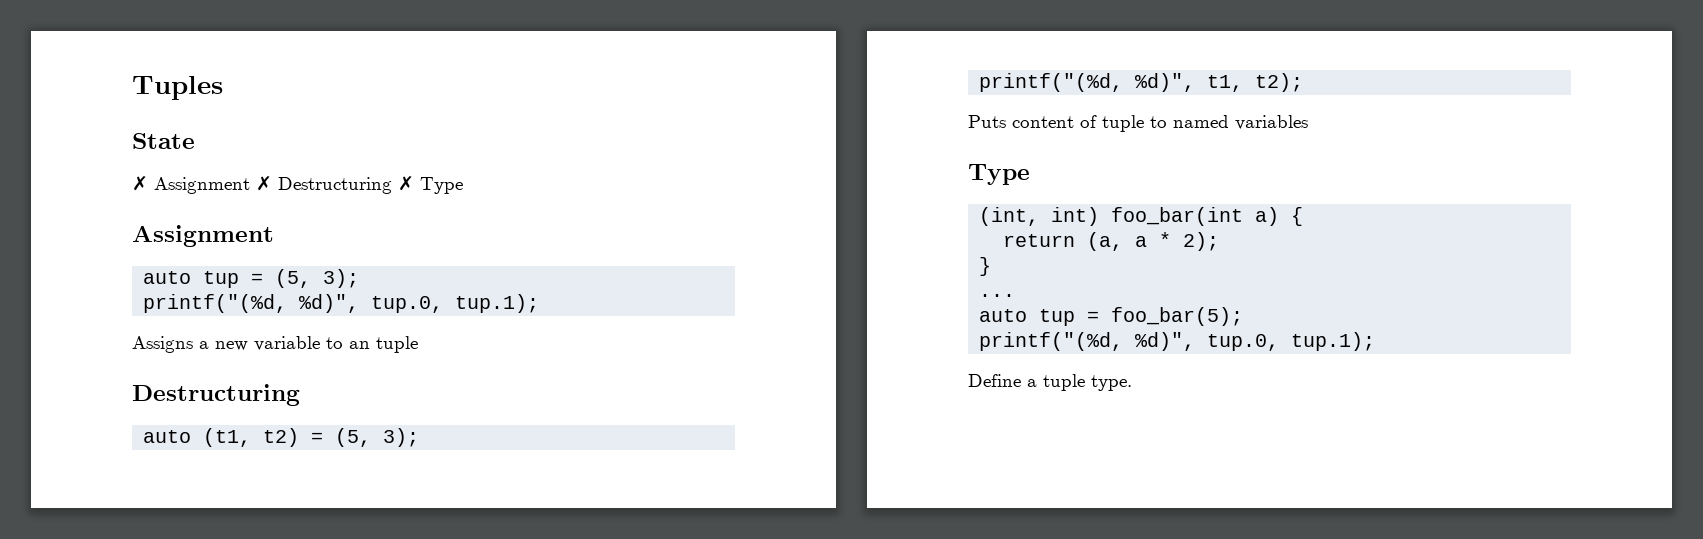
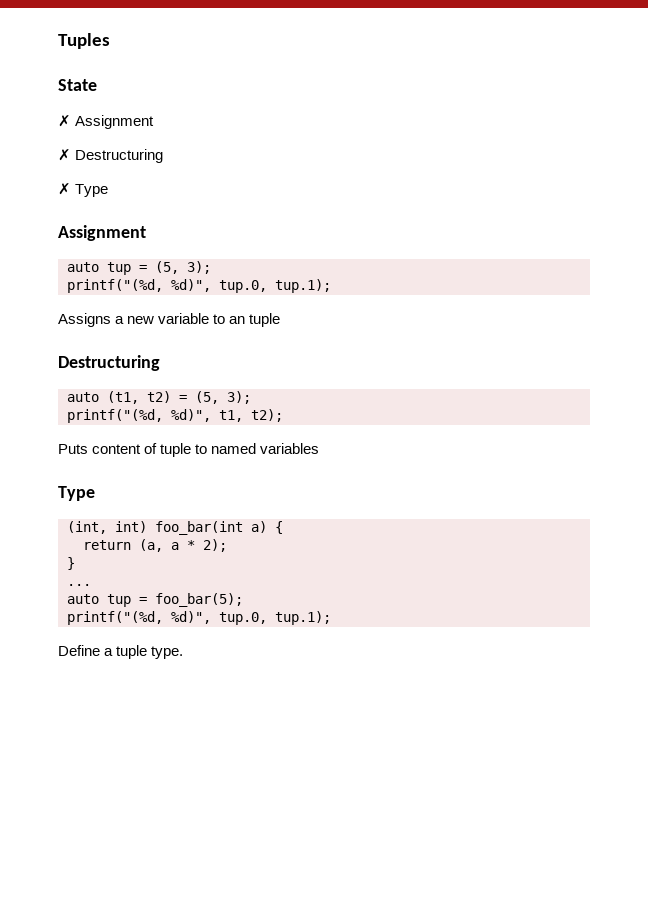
(250, 185) none -> (155, 122) //
(392, 185) none -> (164, 156) //

